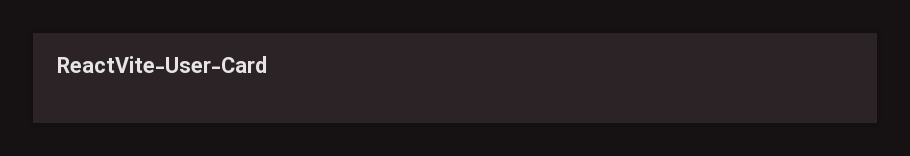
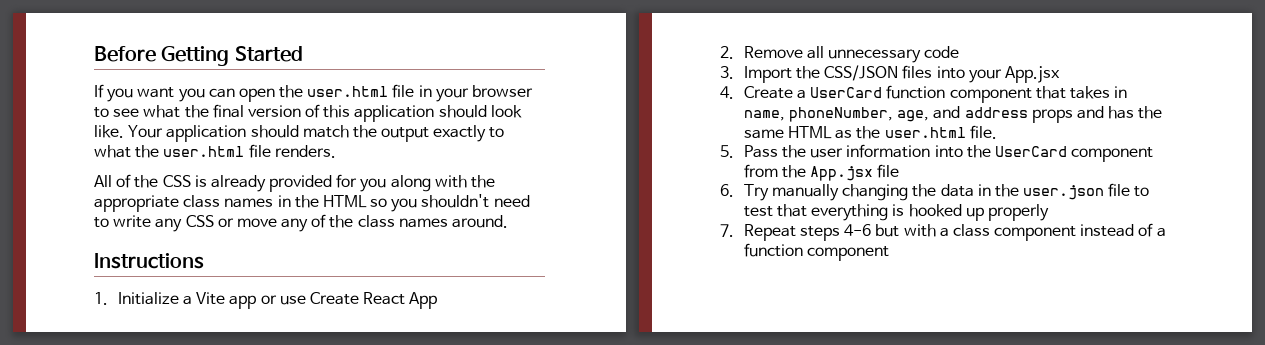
[57,56,267,73] ReactVite-User-Card -> [94,46,303,66] [94,84,534,102] [94,104,522,122] [94,125,505,142] [94,144,336,158] [94,174,496,192] [94,194,530,212] [94,214,509,232] [94,253,204,269] [94,292,438,309] [720,46,960,63] [720,65,1060,83] [720,85,1128,103] [743,106,1163,123] [743,125,997,139] [720,144,1154,162] [743,164,900,181] [720,183,1150,201] [743,204,1049,221] [720,223,1166,241] [743,243,889,261] Before Getting Started // If you want you can open the user.html file in your browser to see what the final version of this application should look like. Your application should match the output exactly to what the user.html file renders. // All of the CSS is already provided for you along with the appropriate class names in the HTML so you shouldn't need to write any CSS or move any of the class names around. // Instructions // 1. Initialize a Vite app or use Create React App // 2. Remove all unnecessary code // 3. Import the CSS/JSON files into your App.jsx // 4. Create a UserCard function component that takes in name, phoneNumber, age, and address props and has the same HTML as the user.html file. // 5. Pass the user information into the UserCard component from the App.jsx file // 6. Try manually changing the data in the user.json file to test that everything is hooked up properly // 7. Repeat steps 4-6 but with a class component instead of a function component

